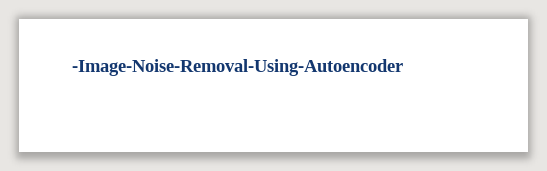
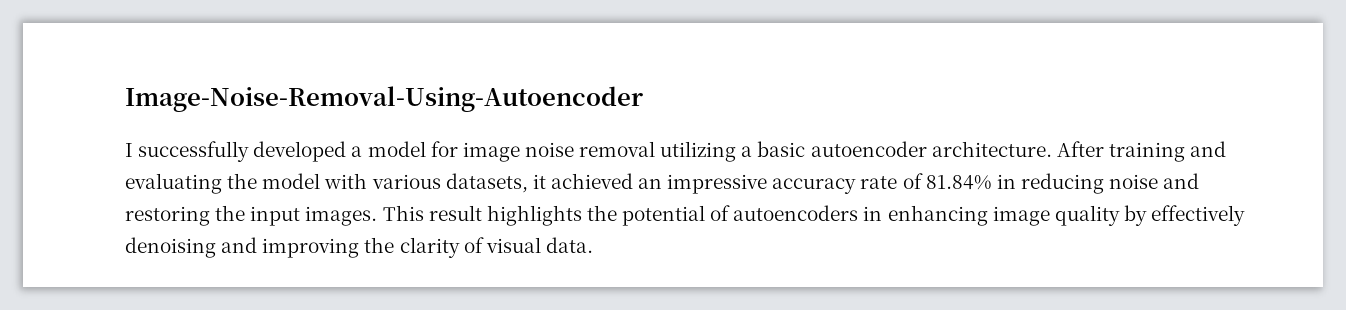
[72,59,403,76] -Image-Noise-Removal-Using-Autoencoder -> [125,86,643,112] [125,141,1227,162] [125,173,1200,194] [125,205,1246,226] [125,237,593,258] Image-Noise-Removal-Using-Autoencoder // I successfully developed a model for image noise removal utilizing a basic autoencoder architecture. After training and evaluating the model with various datasets, it achieved an impressive accuracy rate of 81.84% in reducing noise and restoring the input images. This result highlights the potential of autoencoders in enhancing image quality by effectively denoising and improving the clarity of visual data.

